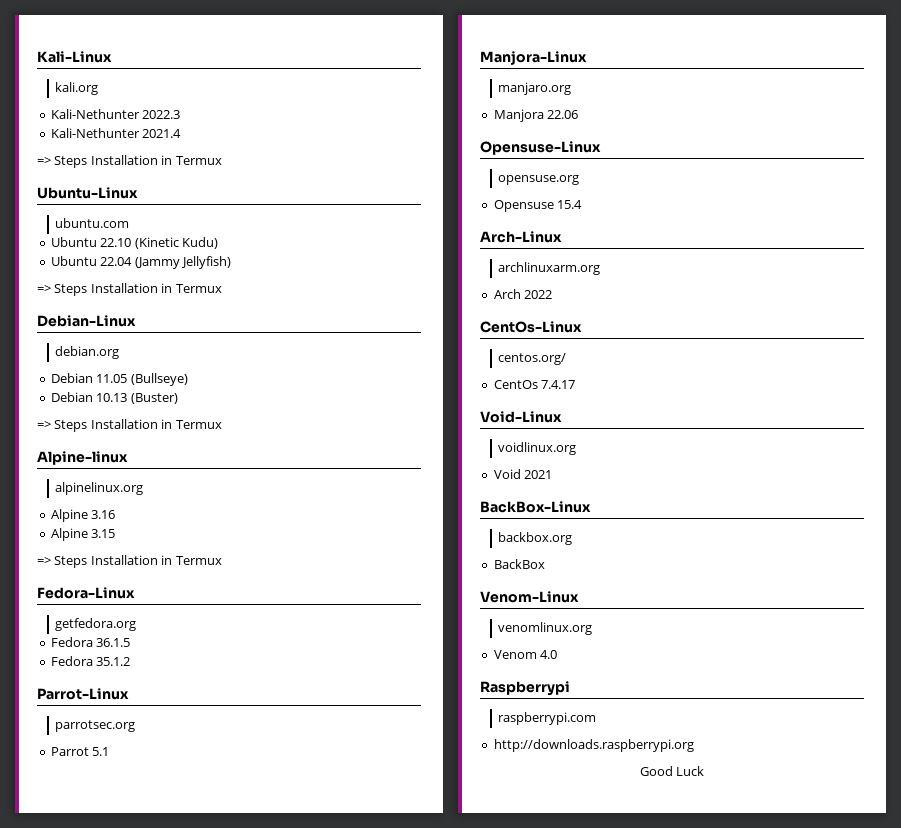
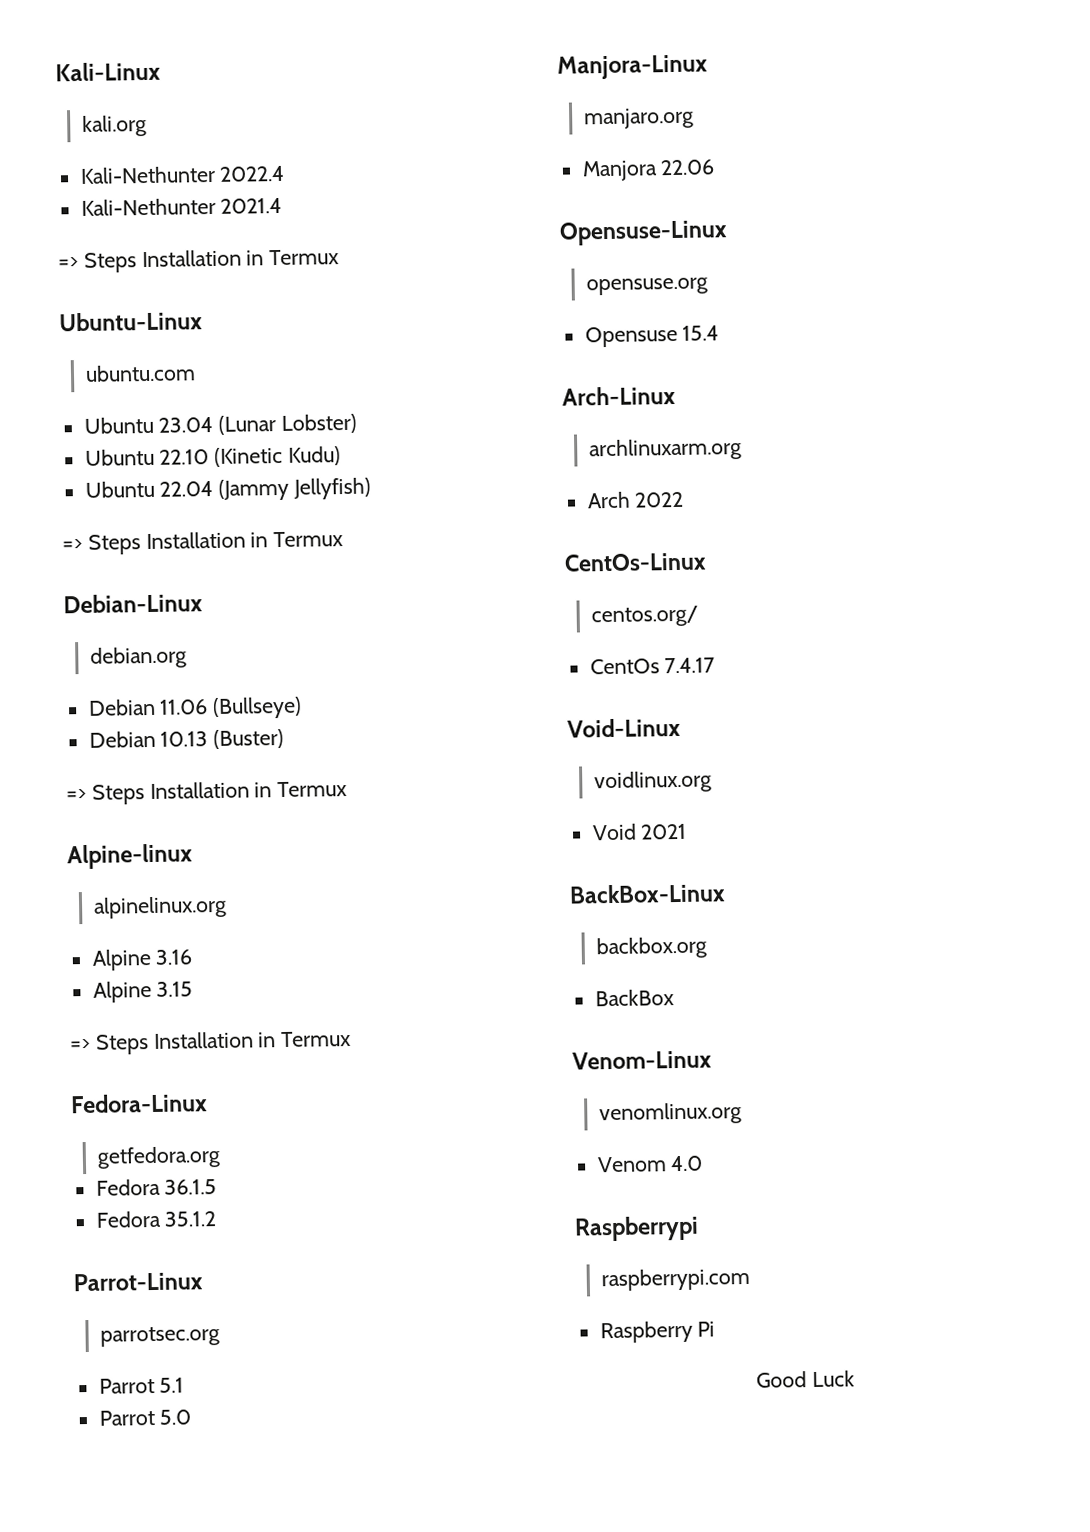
[142,110,181,119] 2022.3 -> [219,165,286,182] 2022.4
(130, 223) none -> [83,413,358,435] // Ubuntu 23.04 (Lunar Lobster)
[96,374,128,383] 11.05 -> [159,699,209,715] 11.06
(110, 751) none -> [98,1409,192,1426] // Parrot 5.0
[493,739,694,752] http://downloads.raspberrypi.org -> [599,1320,716,1344] Raspberry Pi

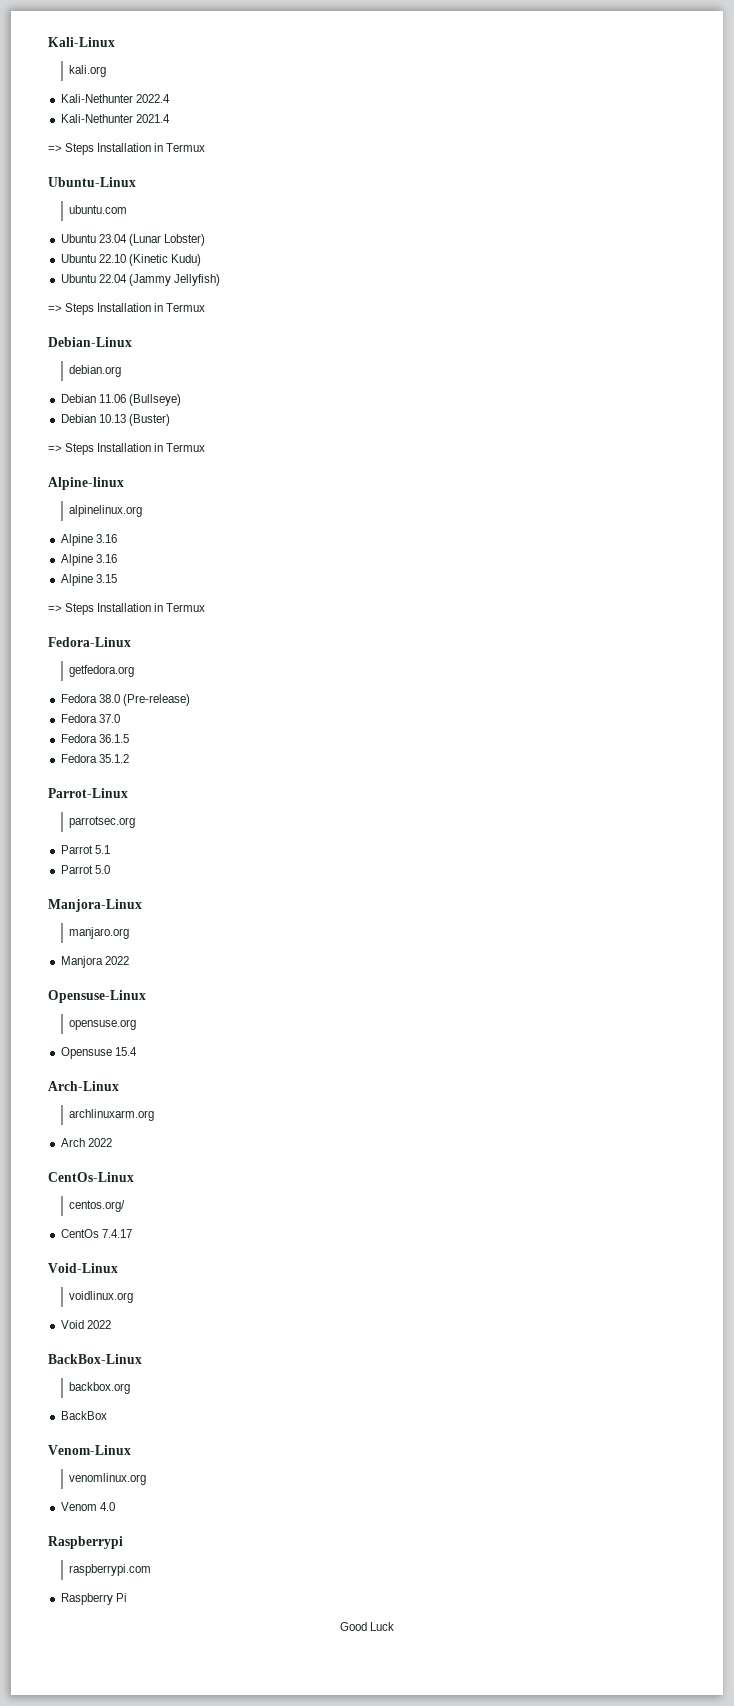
(193, 957) none -> [60,554,117,566] // Alpine 3.16
(221, 1157) none -> [60,694,190,706] [60,714,120,723] // Fedora 38.0 (Pre-release) // Fedora 37.0
[660,159,716,176] 22.06 -> [104,956,129,965] 2022
[640,823,688,840] 2021 -> [86,1320,111,1329] 2022

